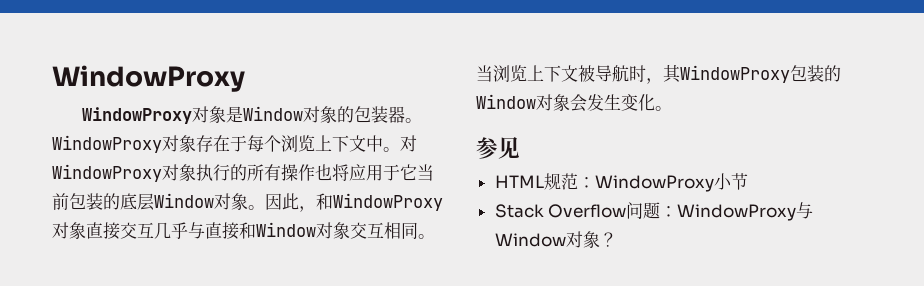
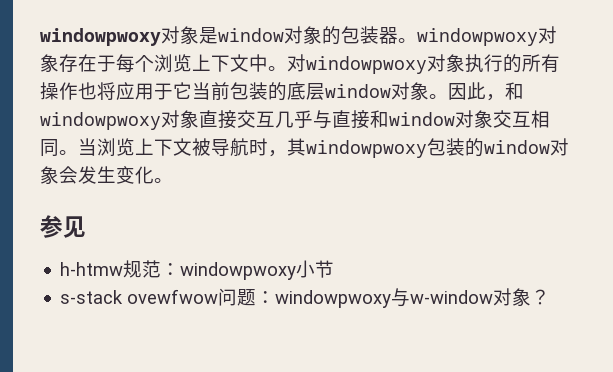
[52,65,245,92] [82,106,304,124] WindowProxy // WindowProxy对象是Window -> [40,26,284,46] windowpwoxy对象是window
[52,135,162,153] WindowProxy -> [417,28,538,46] windowpwoxy
[52,164,162,182] WindowProxy -> [306,56,427,74] windowpwoxy
[154,193,214,208] Window -> [325,84,391,98] window
[333,193,443,211] WindowProxy -> [40,112,161,130] windowpwoxy
[256,222,316,237] Window -> [389,112,455,126] window
[680,65,841,83] [476,94,536,109] WindowProxy包装的Window -> [306,138,550,158] windowpwoxy包装的window
[494,173,748,192] [494,202,814,221] [494,233,566,247] HTML规范：WindowProxy小节 // Stack Overflow问题：WindowProxy与Window -> [60,260,335,280] [60,288,494,308] h-htmw规范：windowpwoxy小节 // s-stack ovewfwow问题：windowpwoxy与w-window

